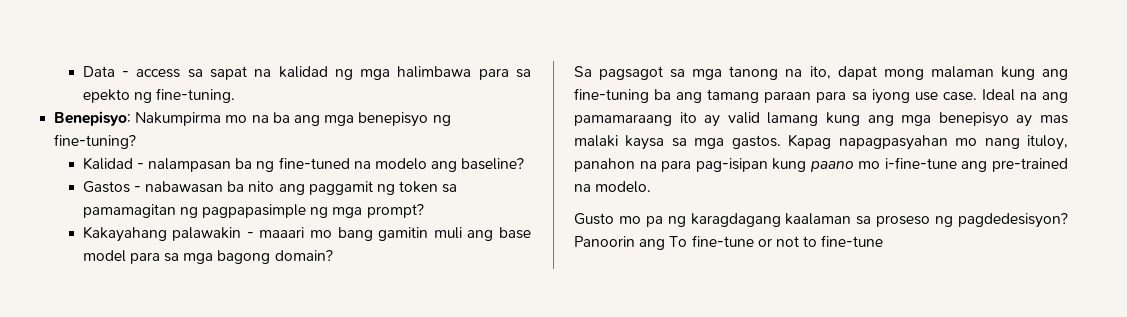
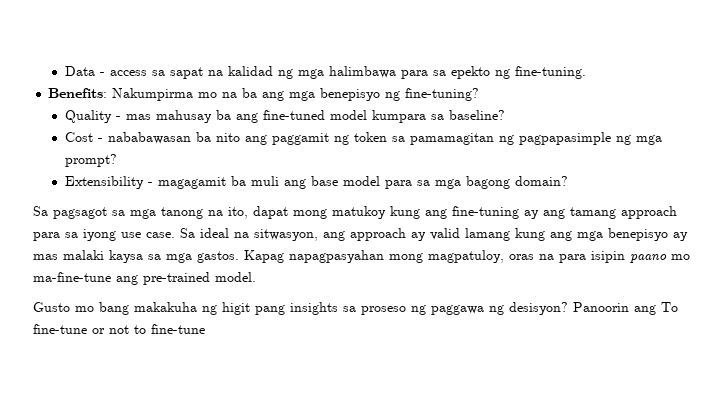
[54,111,132,126] Benepisyo: -> [48,88,108,98] Benefits:
[82,157,525,172] [82,181,224,193] Kalidad - nalampasan ba ng fine-tuned na modelo ang baseline? // Gastos - nabawasan -> [64,110,505,123] [64,132,191,144] Quality - mas mahusay ba ang fine-tuned model kumpara sa baseline? // Cost - nababawasan
[82,226,429,242] Kakayahang palawakin - maaari mo bang gamitin -> [64,176,246,189] Extensibility - magagamit ba
[930,66,994,78] malaman -> [332,206,386,219] matukoy
[654,89,672,100] ba -> [524,210,539,219] ay
[764,91,812,103] paraan -> [621,206,677,219] approach
[981,89,1068,103] [574,112,697,126] Ideal na ang pamamaraang ito -> [180,228,406,241] Sa ideal na sitwasyon, ang approach
[955,135,1068,150] [574,158,807,172] mo nang ituloy, panahon na para pag-isipan kung -> [389,250,625,263] mong magpatuloy, oras na para isipin
[884,157,957,169] i-fine-tune -> [33,272,111,282] ma-fine-tune
[574,181,652,193] na modelo. -> [215,272,256,282] model.
[645,213,1068,228] pa ng karagdagang kaalaman sa proseso ng pagdedesisyon? -> [99,302,568,315] bang makakuha ng higit pang insights sa proseso ng paggawa ng desisyon?

